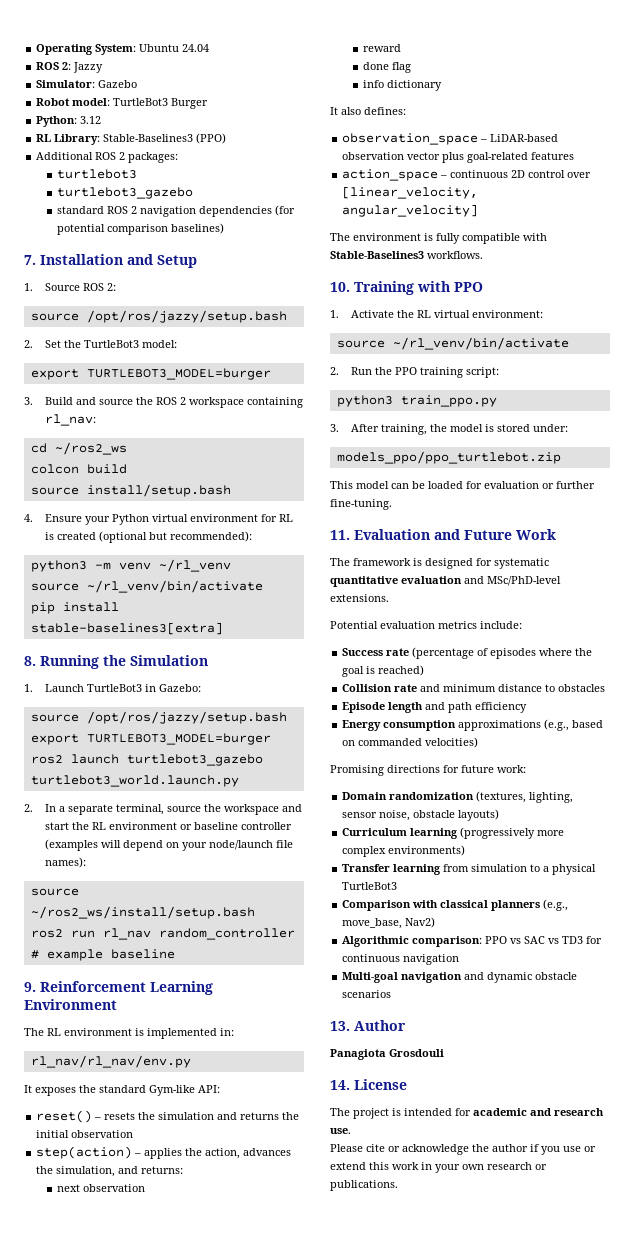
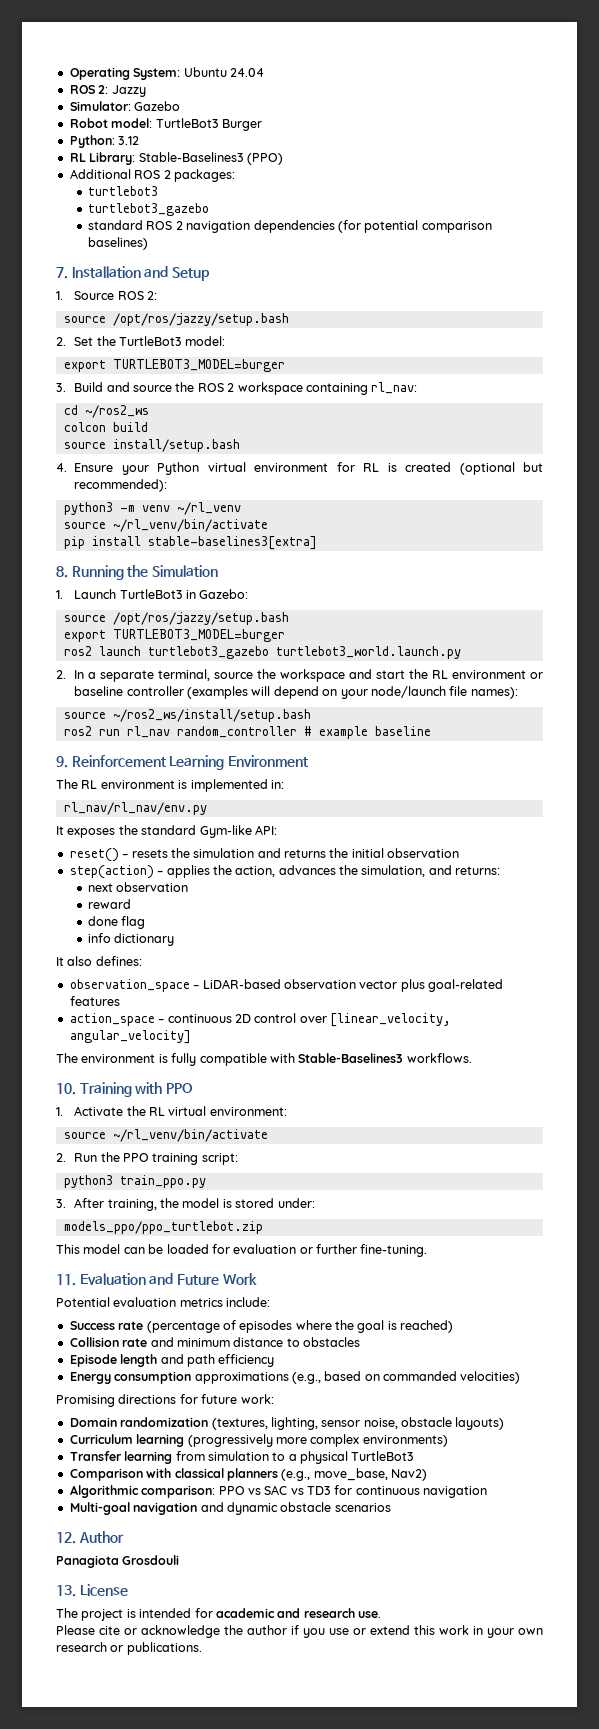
[330,558,549,569] [330,576,561,587] [330,594,389,602] // The framework is designed for systematic quantitative evaluation and MSc/PhD-level extensions. -> (257, 1279) none
[330,1021,350,1031] 13. -> [56,1532,76,1544] 12.
[330,1080,350,1090] 14. -> [56,1585,76,1597] 13.

